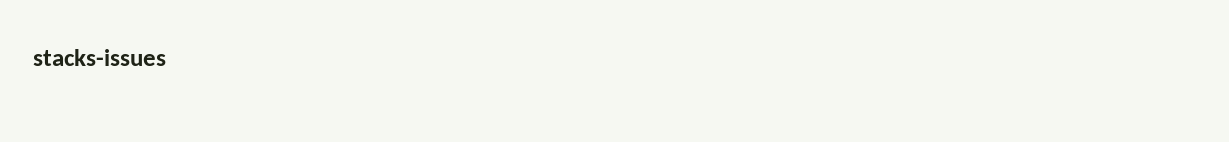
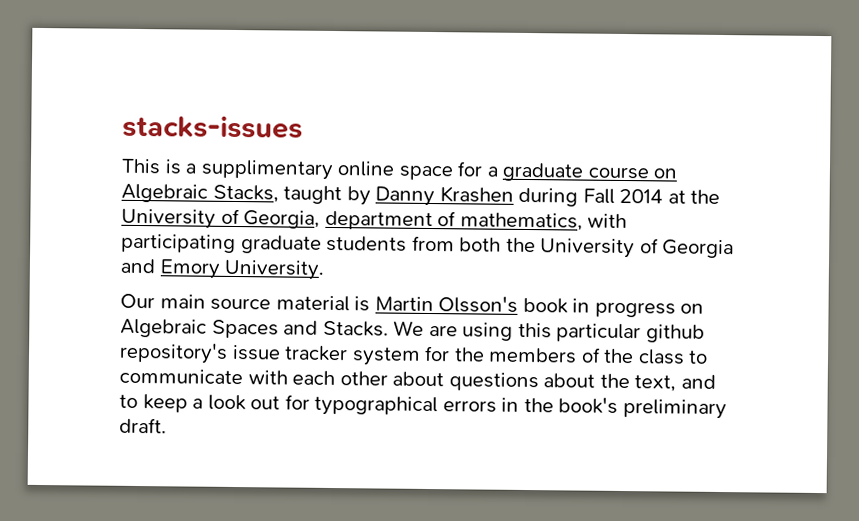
(166, 57) none -> [121,158,678,182] [121,183,721,207] [121,208,628,231] [121,233,735,259] [120,258,325,280] [120,293,705,318] [120,318,705,343] [119,342,709,366] [119,368,716,392] [119,394,727,420] [119,417,167,434] // This is a supplimentary online space for a graduate course on Algebraic Stacks, taught by Danny Krashen during Fall 2014 at the University of Georgia, department of mathematics, with participating graduate students from both the University of Georgia and Emory University. // Our main source material is Martin Olsson's book in progress on Algebraic Spaces and Stacks. We are using this particular github repository's issue tracker system for the members of the class to communicate with each other about questions about the text, and to keep a look out for typographical errors in the book's preliminary draft.

